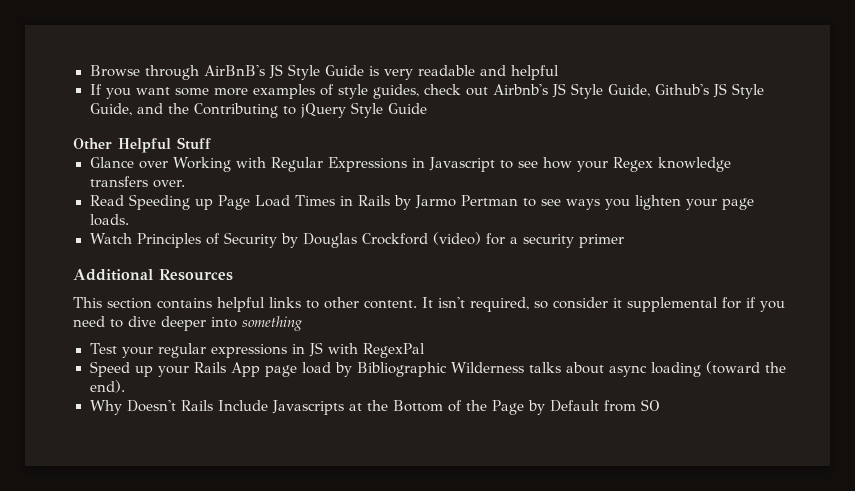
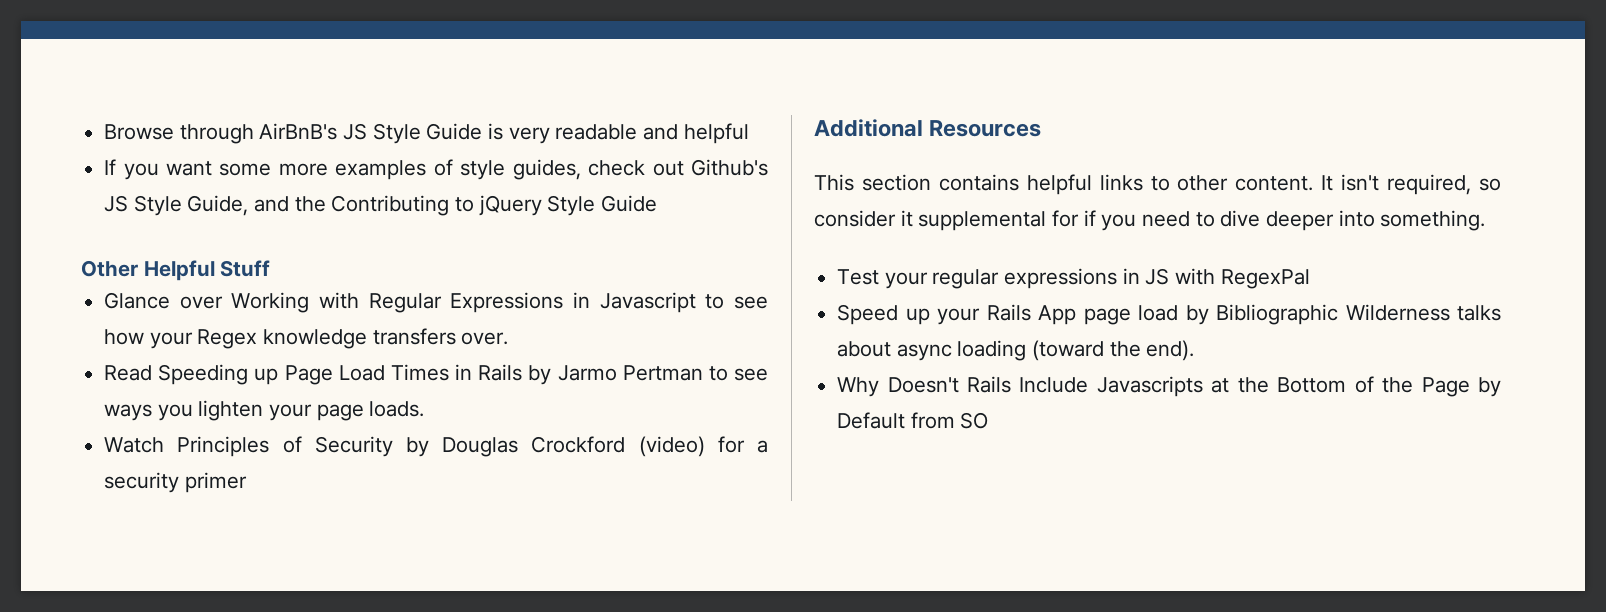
[492,83,650,99] Airbnb's JS Style Guide, -> (684, 168) none
[242,316,303,331] something -> [1380,210,1486,231] something.

